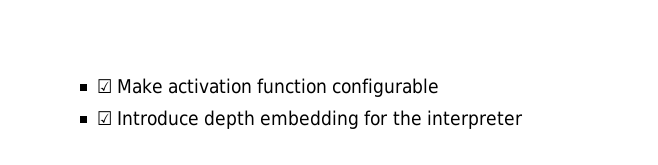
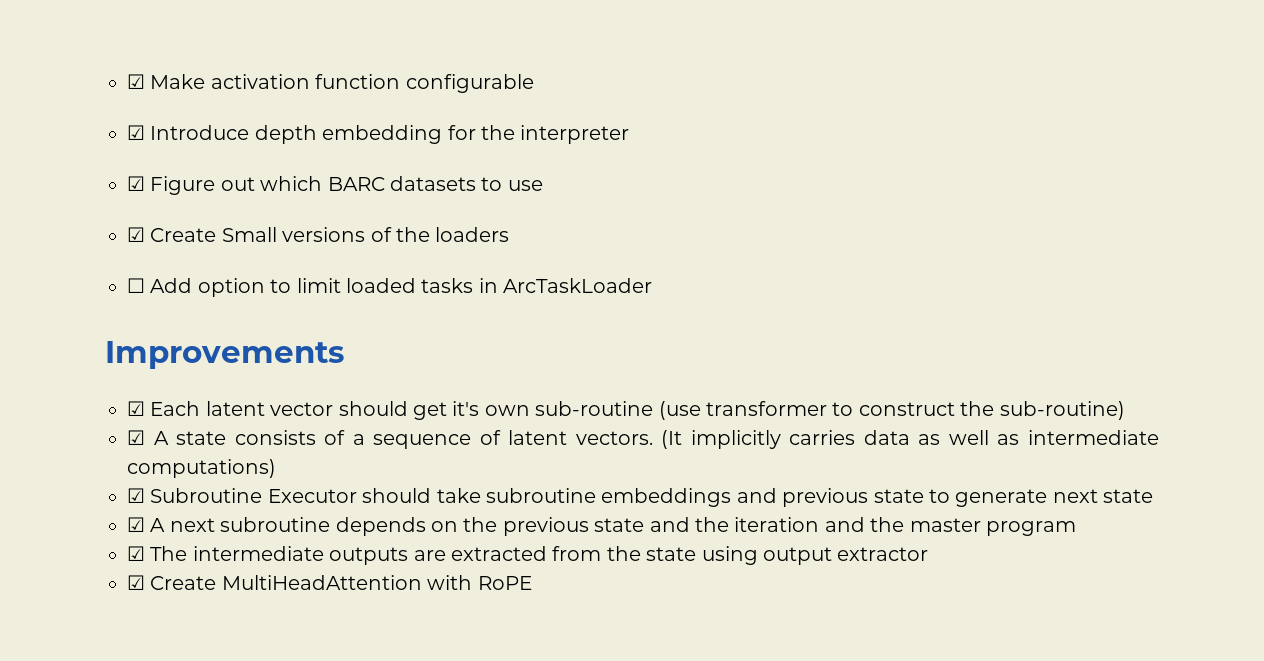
(523, 119) none -> [127,176,543,195] [127,227,510,242] [127,278,653,297] [105,341,344,369] [127,401,1125,420] [127,430,1159,449] [127,459,276,478] [127,488,1154,507] [127,517,1076,536] [127,546,929,565] [127,575,532,590] // ☑ Figure out which BARC datasets to use // ☑ Create Small versions of the loaders // ☐ Add option to limit loaded tasks in ArcTaskLoader // Improvements // ☑ Each latent vector should get it's own sub-routine (use transformer to construct the sub-routine) // ☑ A state consists of a sequence of latent vectors. (It implicitly carries data as well as intermediate computations) // ☑ Subroutine Executor should take subroutine embeddings and previous state to generate next state // ☑ A next subroutine depends on the previous state and the iteration and the master program // ☑ The intermediate outputs are extracted from the state using output extractor // ☑ Create MultiHeadAttention with RoPE

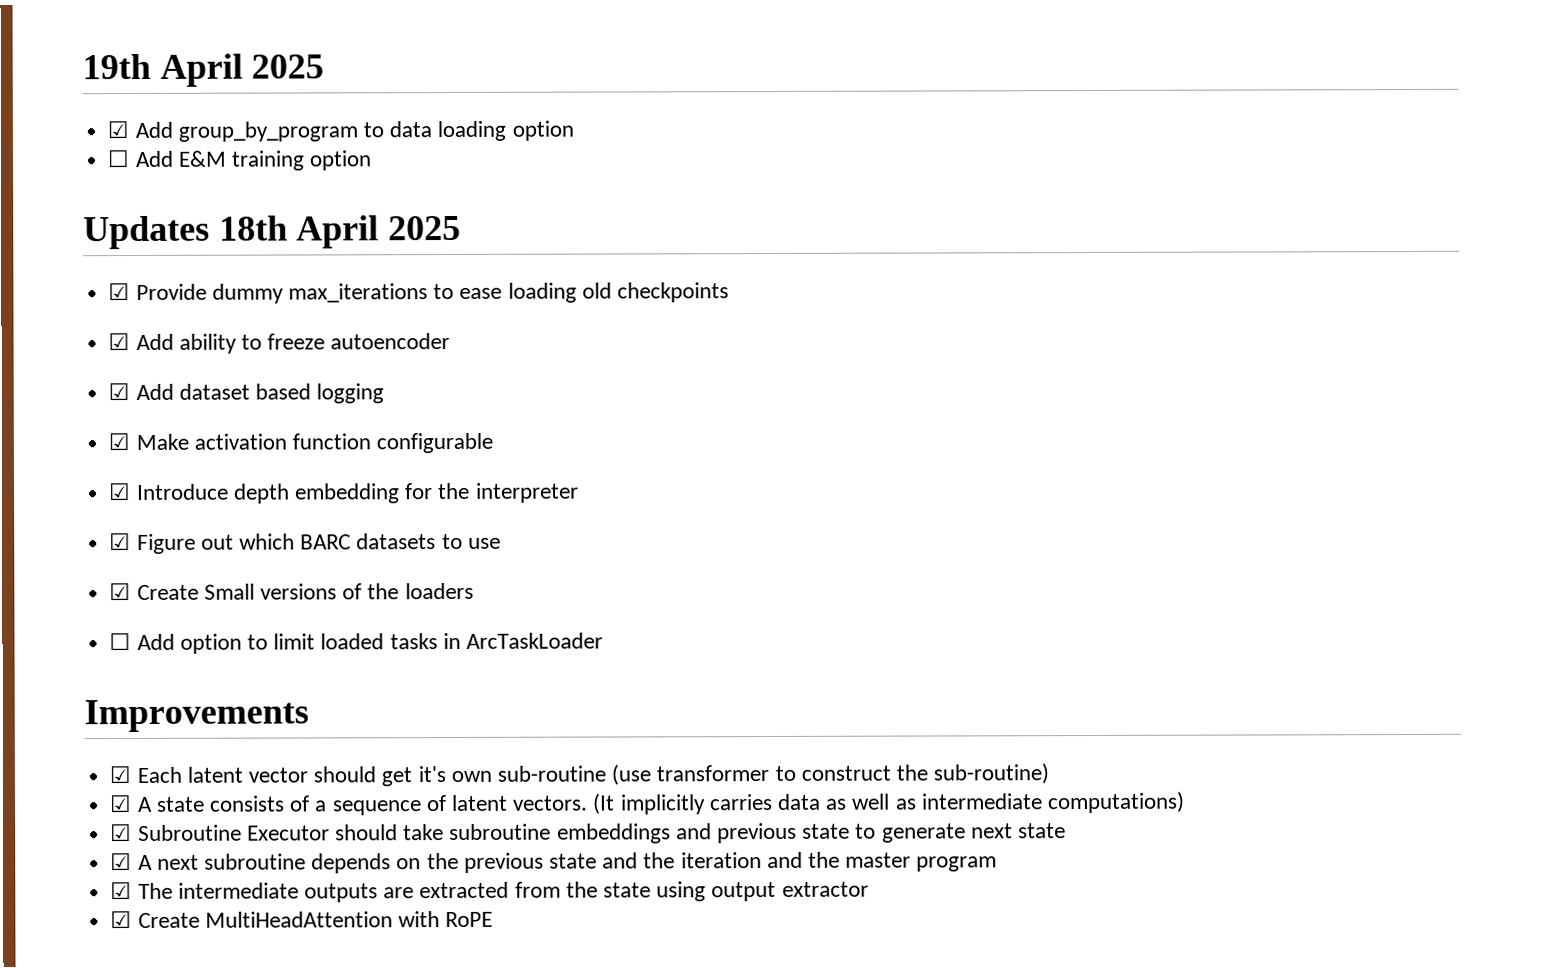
(127, 81) none -> [82,53,325,87] [107,120,574,142] [107,150,373,171] [83,215,462,250] [108,282,729,304] [108,333,451,354] [108,383,385,404] 19th April 2025 // ☑ Add group_by_program to data loading option // ☐ Add E&M training option // Updates 18th April 2025 // ☑ Provide dummy max_iterations to ease loading old checkpoints // ☑ Add ability to freeze autoencoder // ☑ Add dataset based logging //

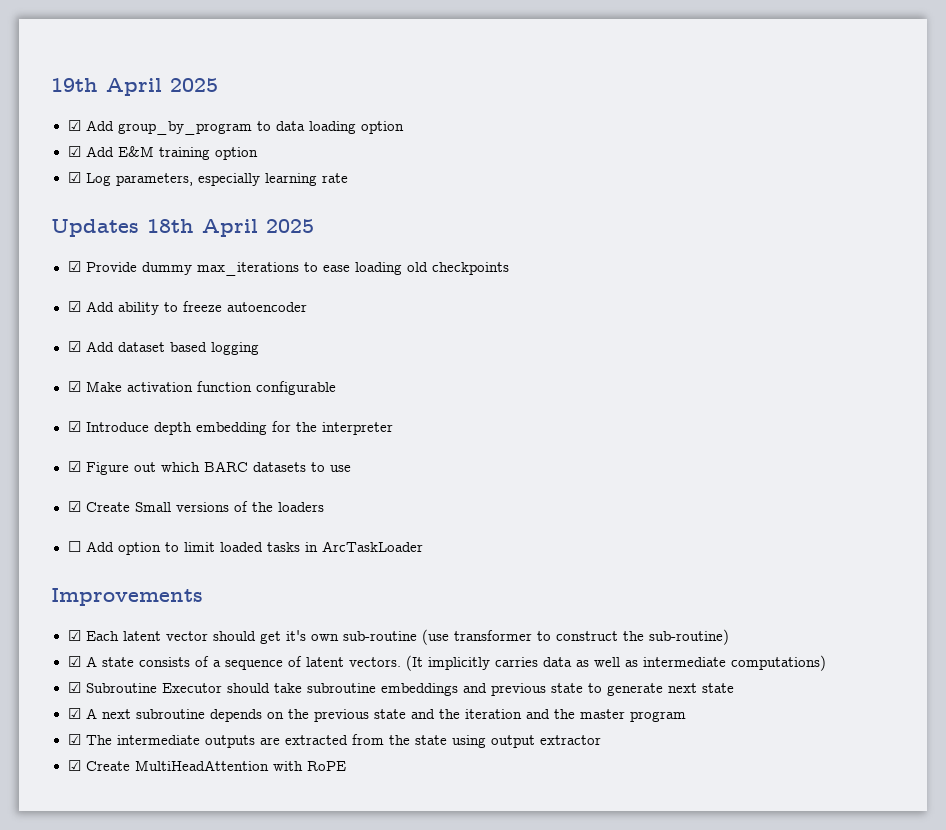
[107,150,131,168] ☐ -> [67,146,81,157] ☑
(373, 160) none -> [67,172,348,186] // ☑ Log parameters, especially learning rate

